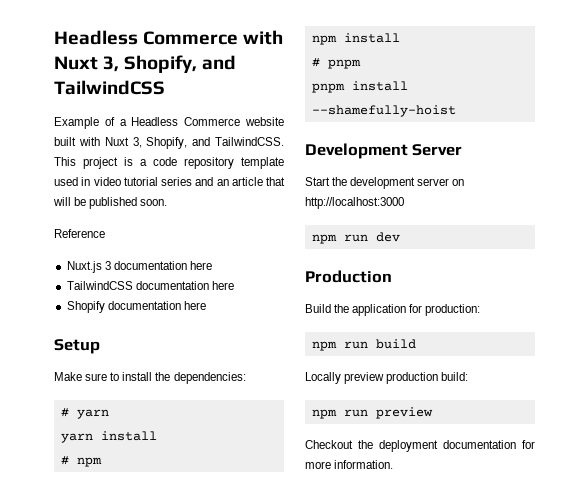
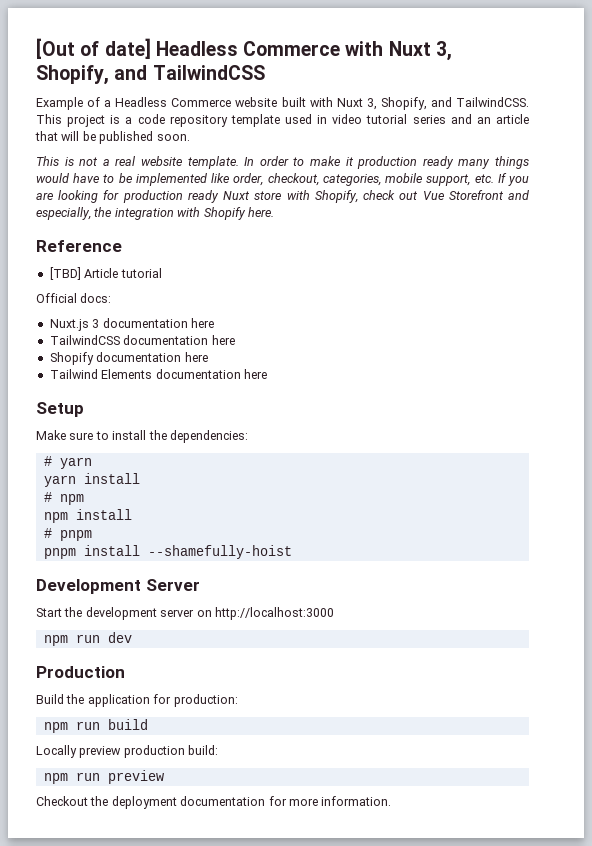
(54, 37) none -> [36,38,151,59] [Out of date]
[54,229,105,238] Reference -> [36,156,530,169] [36,173,529,186] [36,190,529,203] [36,207,274,220] [36,240,122,252] [49,267,162,280] [36,293,112,303] This is not a real website template. In order to make it production ready many things would have to be implemented like order, checkout, categories, mobile support, etc. If you are looking for production ready Nuxt store with Shopify, check out Vue Storefront and especially, the integration with Shopify here. // Reference // [TBD] Article tutorial // Official docs:
(206, 305) none -> [49,369,267,379] // Tailwind Elements documentation here

